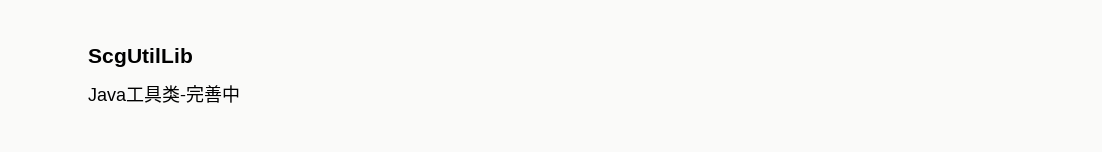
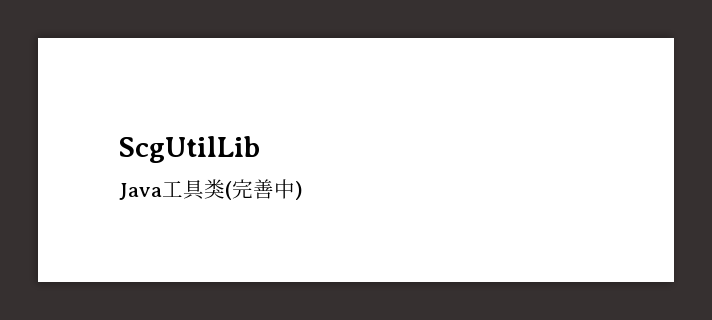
[180,85,240,103] -完善中 -> [225,179,302,200] (完善中)

